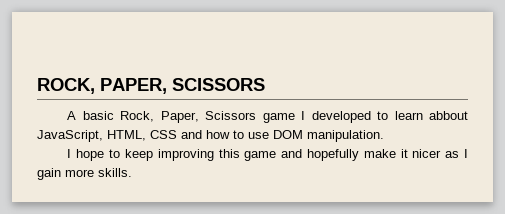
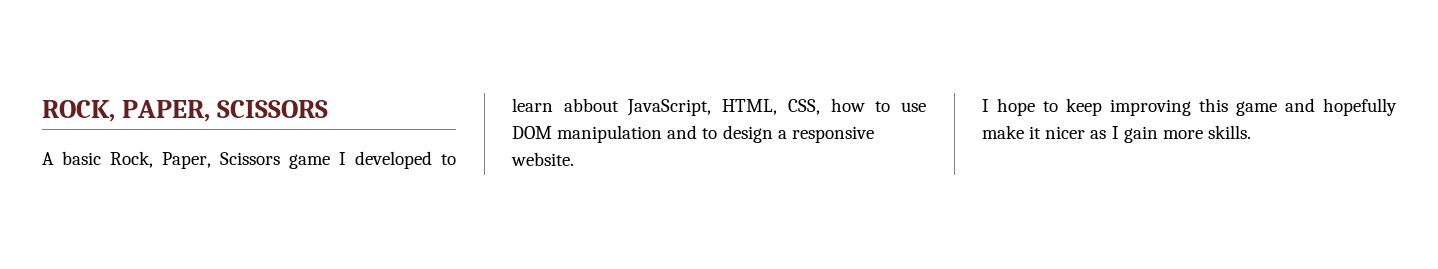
[150,130,202,139] CSS and -> [787,99,820,115] CSS,
[307,130,384,142] manipulation. -> [557,125,874,143] [511,152,574,166] manipulation and to design a responsive website.

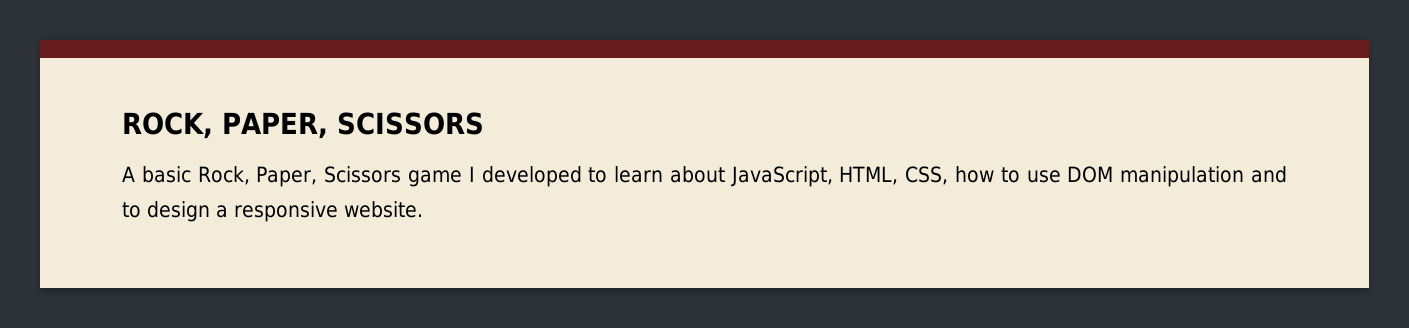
[563,98,619,112] abbout -> [669,166,725,183] about
[982,98,1397,116] [982,125,1251,143] // I hope to keep improving this game and hopefully make it nicer as I gain more skills. -> (423, 209) none

